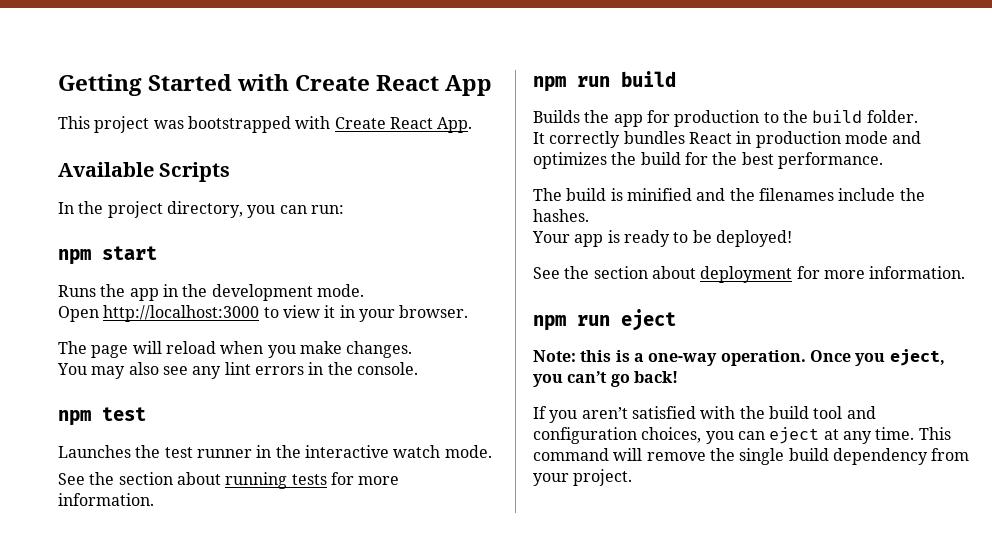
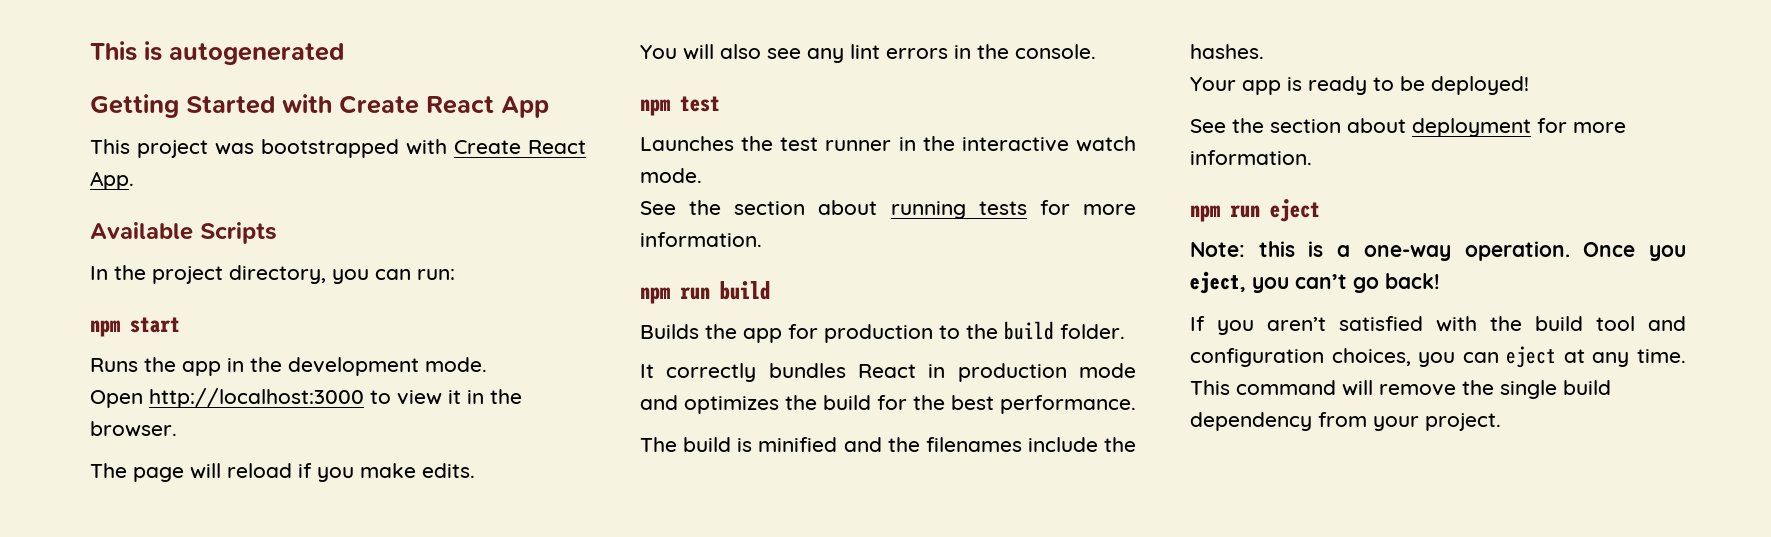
(58, 85) none -> [90,41,344,65] This is autogenerated //
[358,309,395,322] your -> [490,389,522,404] the
[220,341,264,354] when -> [298,463,312,478] if
[346,341,413,358] changes. -> [422,463,475,478] edits.
[91,366,126,379] may -> [683,44,714,60] will

